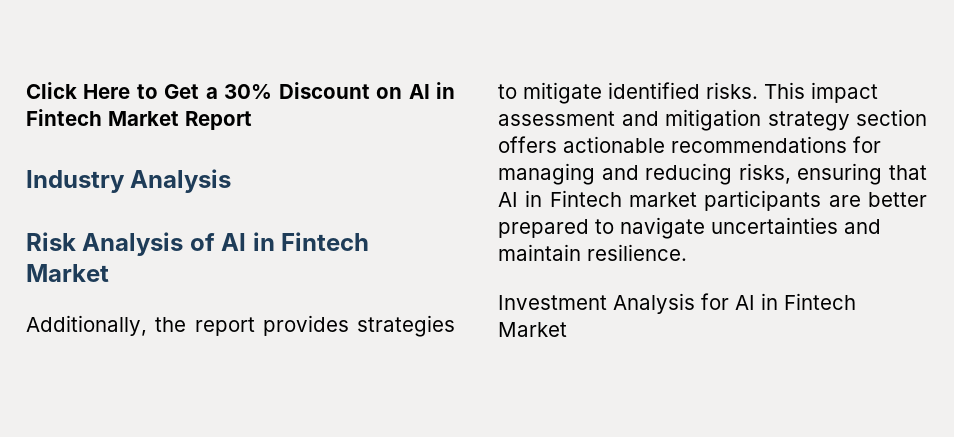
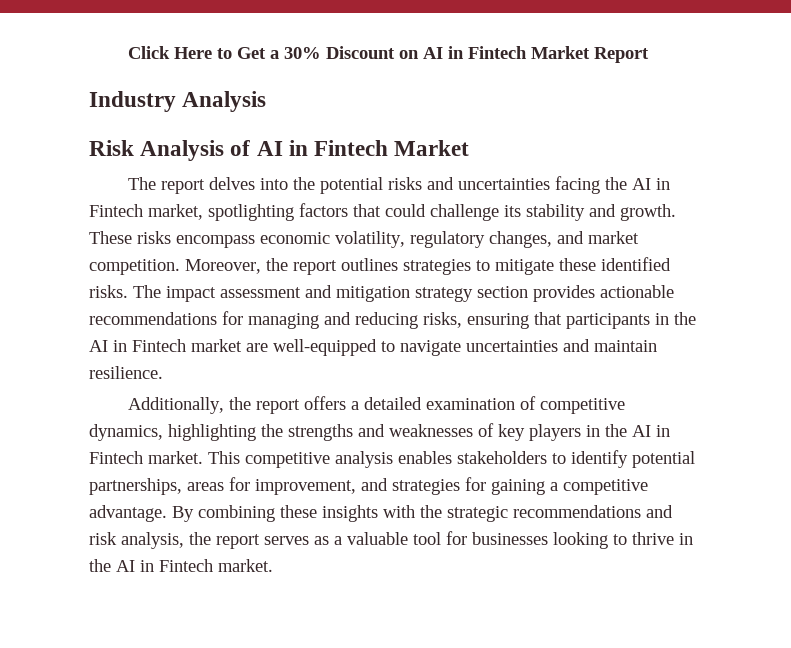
[26,315,349,336] Additionally, the report provides -> [127,176,670,194] [89,203,676,221] [89,231,639,248] [89,258,398,275] The report delves into the potential risks and uncertainties facing the AI in Fintech market, spotlighting factors that could challenge its stability and growth. These risks encompass economic volatility, regulatory changes, and market competition. Moreover, the report outlines
(602, 93) none -> [559,258,596,271] these
[764,82,805,99] This -> [133,285,161,298] The
[498,136,557,153] offers -> [533,285,595,302] provides
(927, 172) none -> [566,312,696,329] participants in the
[704,190,927,211] [498,219,589,238] participants are better prepared -> [246,339,377,356] are well-equipped
[498,293,856,314] [498,322,567,337] Investment Analysis for AI in Fintech Market -> [127,396,625,414] [89,423,670,441] [89,450,695,468] [89,477,648,495] [89,505,673,522] [89,531,693,549] [89,559,273,572] Additionally, the report offers a detailed examination of competitive dynamics, highlighting the strengths and weaknesses of key players in the AI in Fintech market. This competitive analysis enables stakeholders to identify potential partnerships, areas for improvement, and strategies for gaining a competitive advantage. By combining these insights with the strategic recommendations and risk analysis, the report serves as a valuable tool for businesses looking to thrive in the AI in Fintech market.

